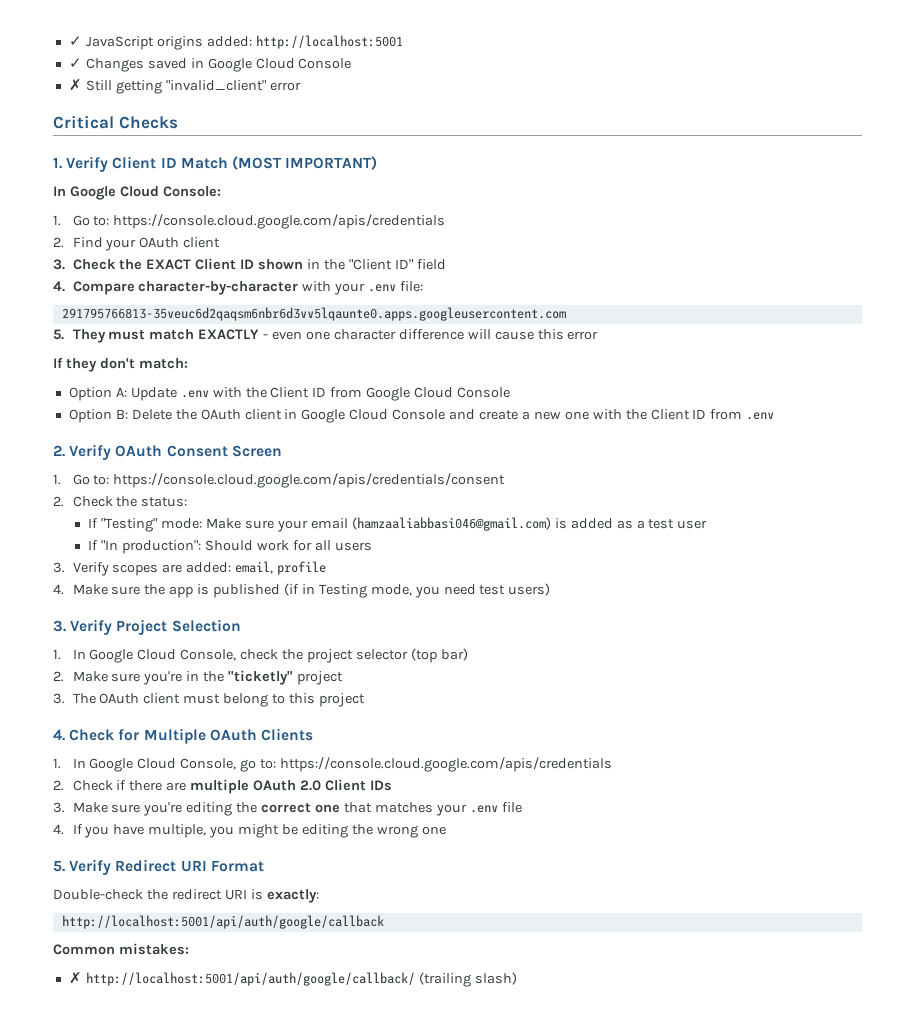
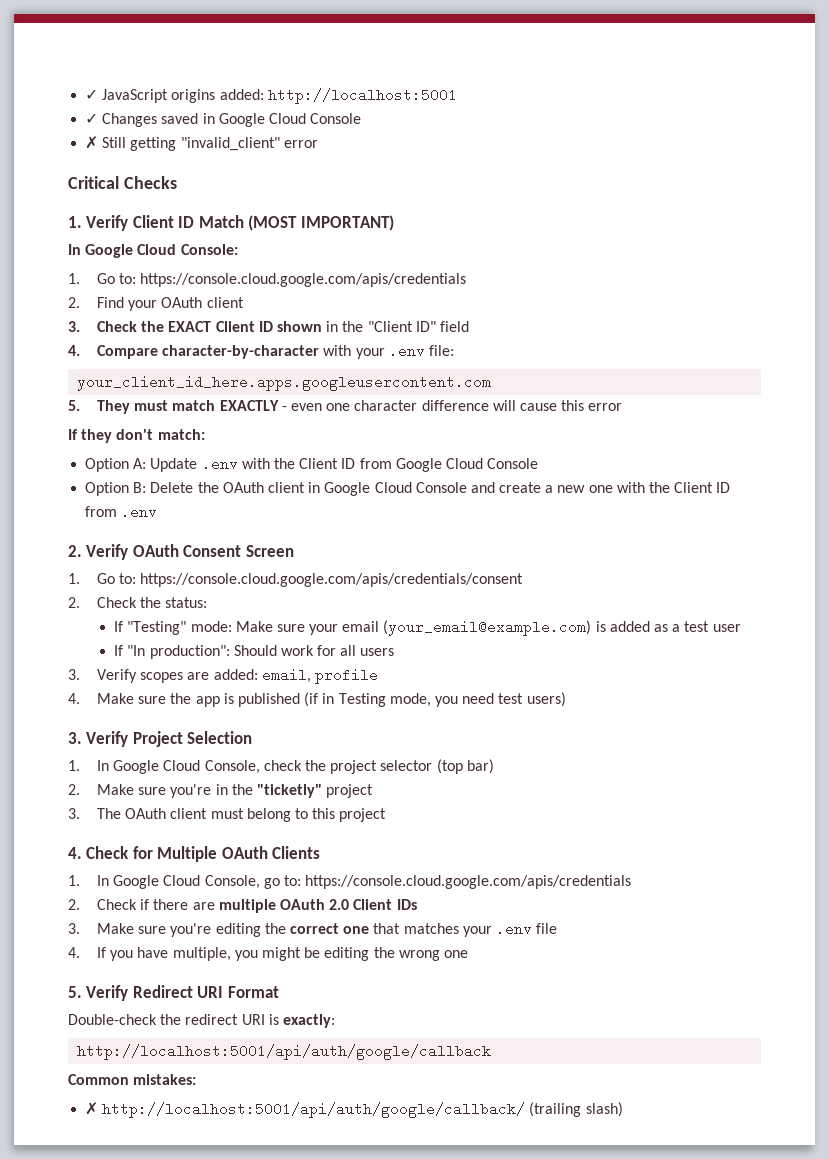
[61,307,566,321] 291795766813-35veuc6d2qaqsm6nbr6d3vv5lqaunte0.apps.googleusercontent.com -> [77,375,492,391] your_client_id_here.apps.googleusercontent.com
[351,517,551,531] (hamzaaliabbasi046@gmail.com) -> [383,620,592,636] (your_email@example.com)

